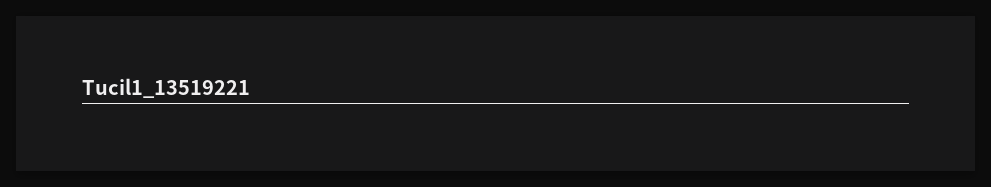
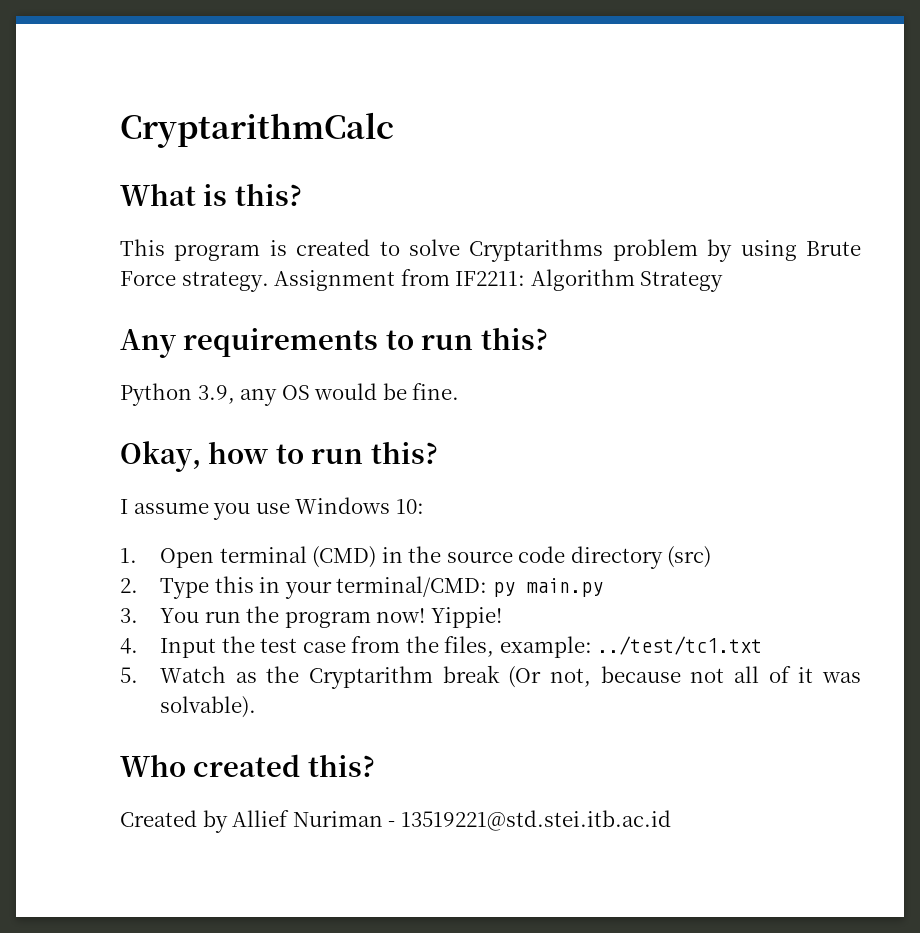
[82,78,250,98] Tucil1_13519221 -> [120,112,394,148] [120,183,302,206] [120,239,861,262] [120,269,724,292] [120,327,548,358] [120,383,460,406] [120,441,438,472] [120,497,424,520] [120,546,712,569] [120,576,603,599] [120,606,502,628] [120,636,763,658] [120,665,862,689] [160,696,257,718] [120,754,375,777] [120,810,671,833] CryptarithmCalc // What is this? // This program is created to solve Cryptarithms problem by using Brute Force strategy. Assignment from IF2211: Algorithm Strategy // Any requirements to run this? // Python 3.9, any OS would be fine. // Okay, how to run this? // I assume you use Windows 10: // 1. Open terminal (CMD) in the source code directory (src) // 2. Type this in your terminal/CMD: py main.py // 3. You run the program now! Yippie! // 4. Input the test case from the files, example: ../test/tc1.txt // 5. Watch as the Cryptarithm break (Or not, because not all of it was solvable). // Who created this? // Created by Allief Nuriman - 13519221@std.stei.itb.ac.id

